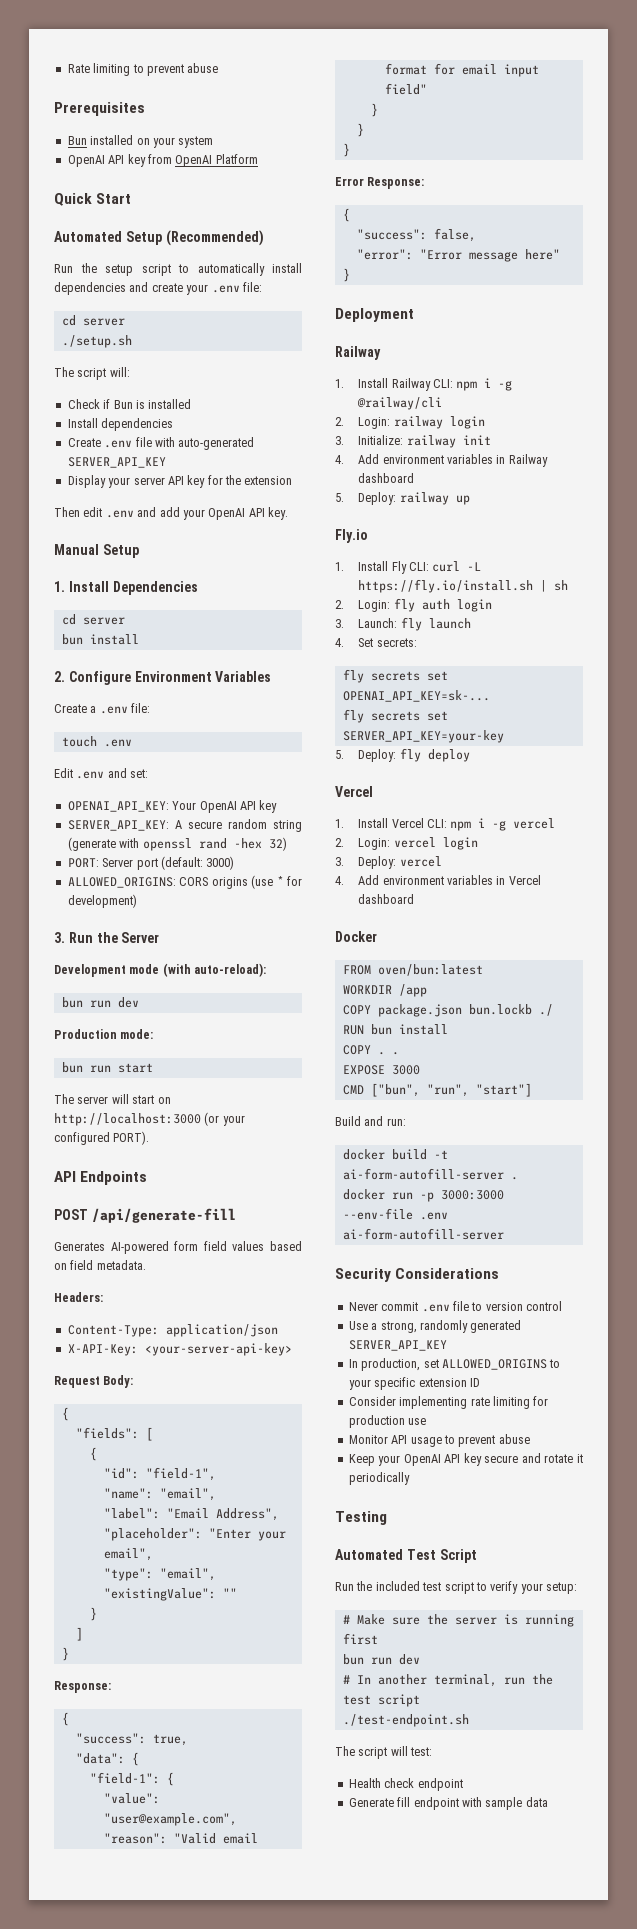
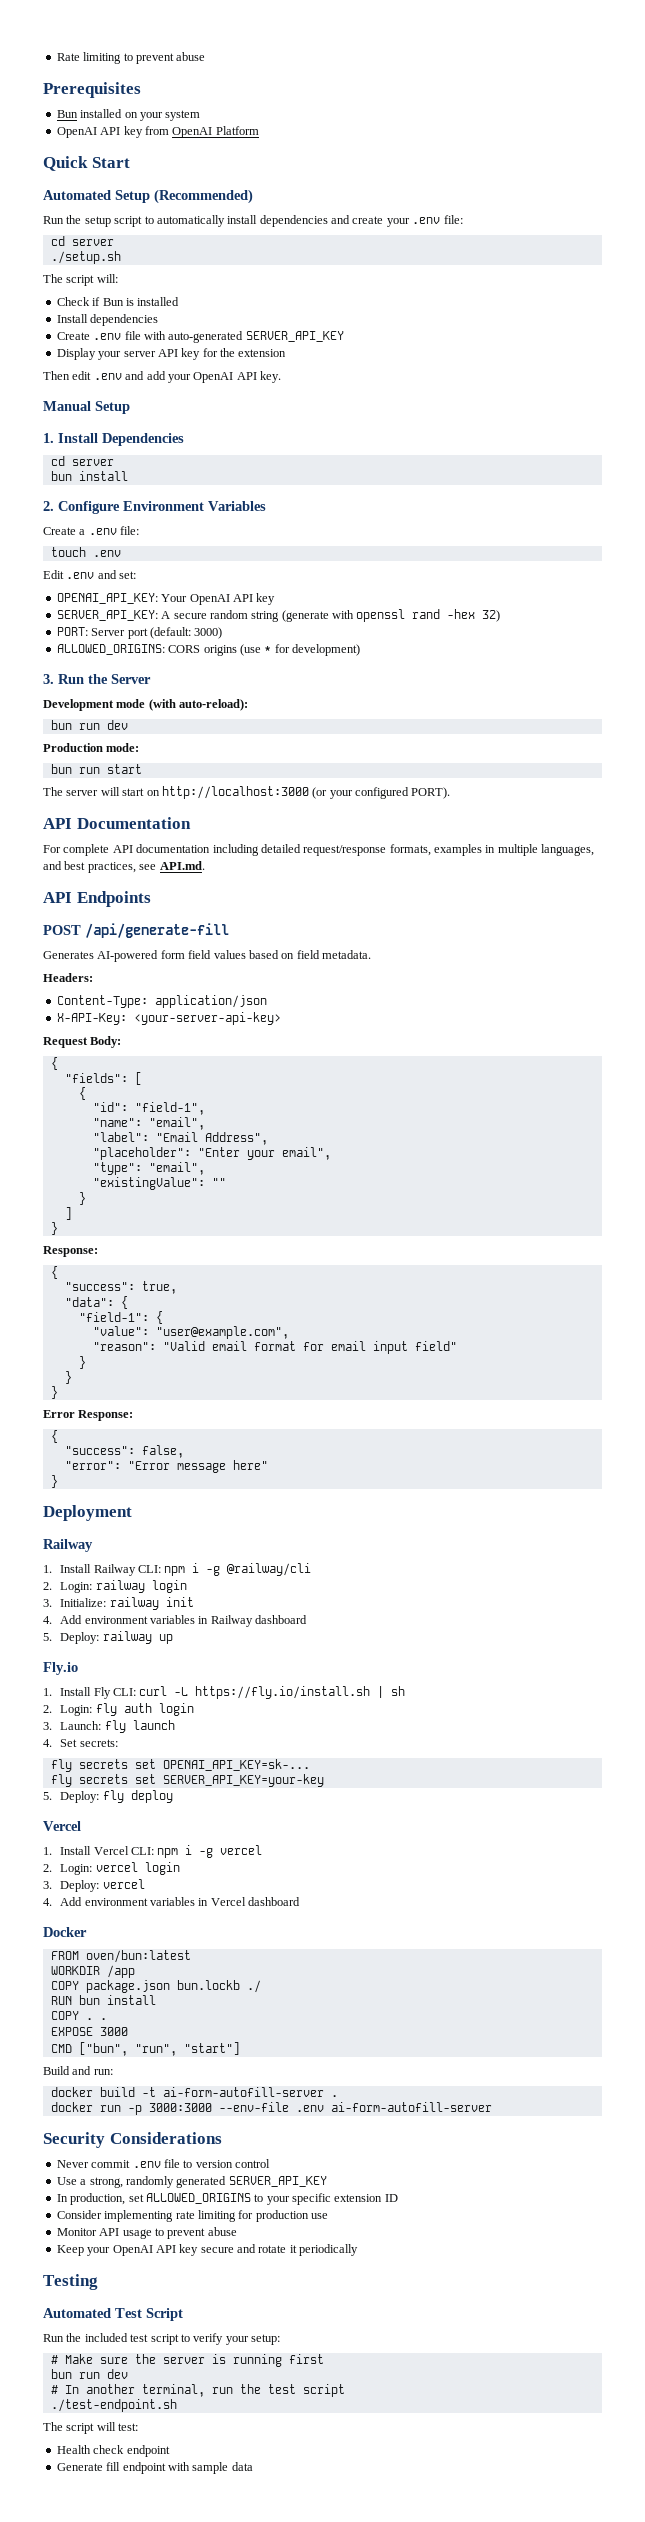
(150, 1138) none -> [43,817,191,829] [43,844,595,856] [43,861,205,873] // API Documentation // For complete API documentation including detailed request/response formats, examples in multiple languages, and best practices, see API.md.

